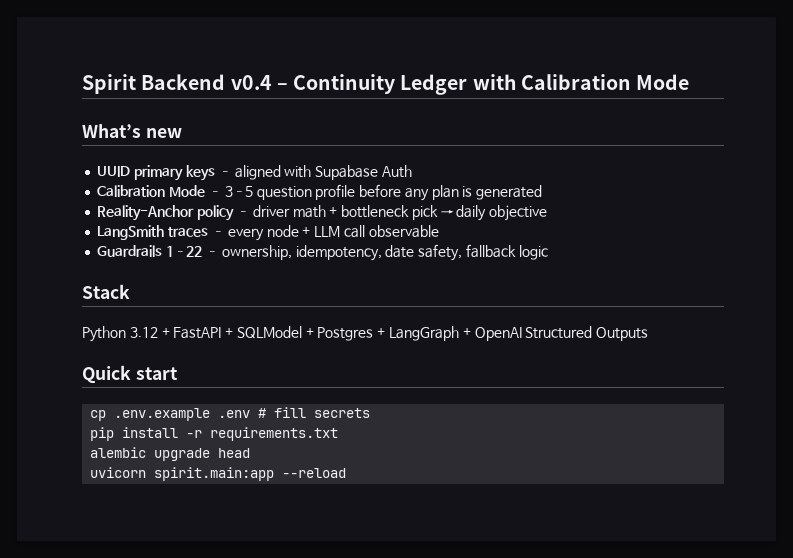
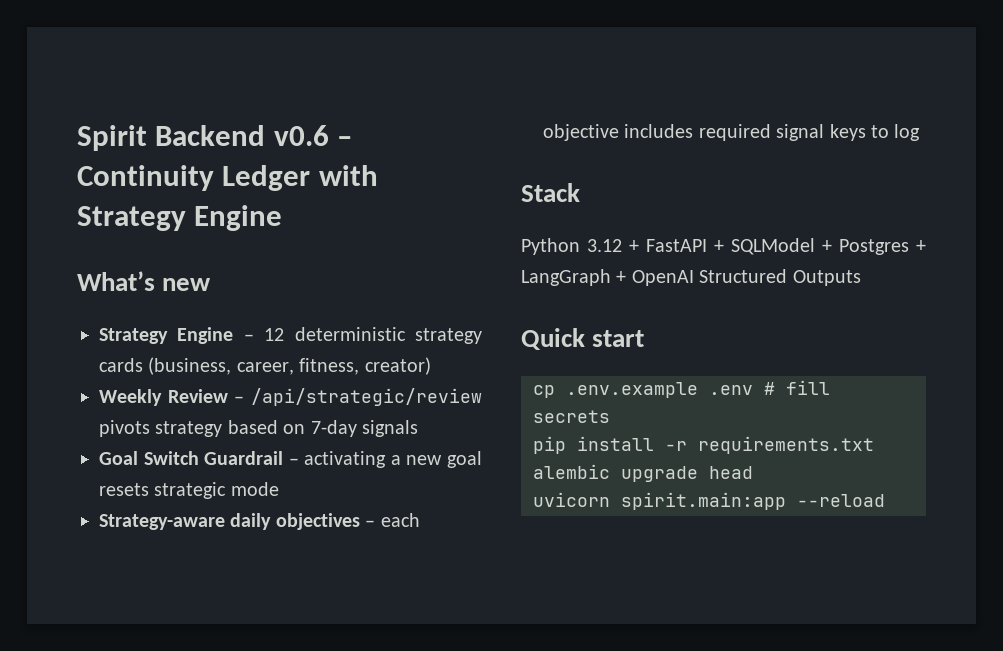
[230,75,272,90] v0.4 -> [273,125,329,146] v0.6
[520,74,690,90] Calibration Mode -> [77,205,283,231] Strategy Engine
[97,165,412,181] [97,184,543,201] [97,205,548,221] [97,225,439,241] [97,244,548,261] UUID primary keys – aligned with Supabase Auth // Calibration Mode – 3–5 question profile before any plan is generated // Reality-Anchor policy – driver math + bottleneck pick → daily objective // LangSmith traces – every node + LLM call observable // Guardrails 1–22 – ownership, idempotency, date safety, fallback logic -> [99,327,482,344] [99,357,431,375] [99,388,482,406] [99,420,418,437] [99,451,482,468] [99,482,279,499] [99,513,420,530] [543,124,921,141] Strategy Engine – 12 deterministic strategy cards (business, career, fitness, creator) // Weekly Review – /api/strategic/review pivots strategy based on 7-day signals // Goal Switch Guardrail – activating a new goal resets strategic mode // Strategy-aware daily objectives – each objective includes required signal keys to log

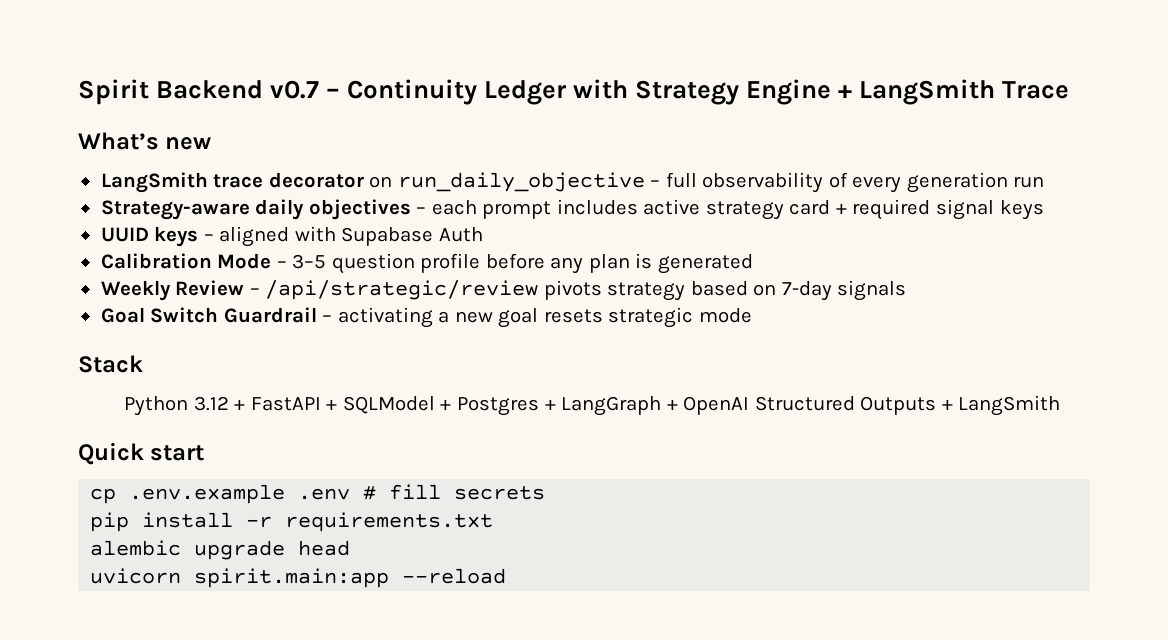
[273,125,329,146] v0.6 -> [270,80,320,99] v0.7
(283, 218) none -> [838,79,1070,105] + LangSmith Trace
[99,327,482,344] [99,357,431,375] Strategy Engine – 12 deterministic strategy cards (business, career, fitness, creator) -> [100,172,1045,193] [100,199,1044,220] [100,226,483,247] [100,253,753,274] LangSmith trace decorator on run_daily_objective – full observability of every generation run // Strategy-aware daily objectives – each prompt includes active strategy card + required signal keys // UUID keys – aligned with Supabase Auth // Calibration Mode – 3–5 question profile before any plan is generated
[99,513,420,530] [543,124,921,141] // Strategy-aware daily objectives – each objective includes required signal keys to log -> (752, 315) none
(861, 278) none -> [941,395,1061,416] + LangSmith

